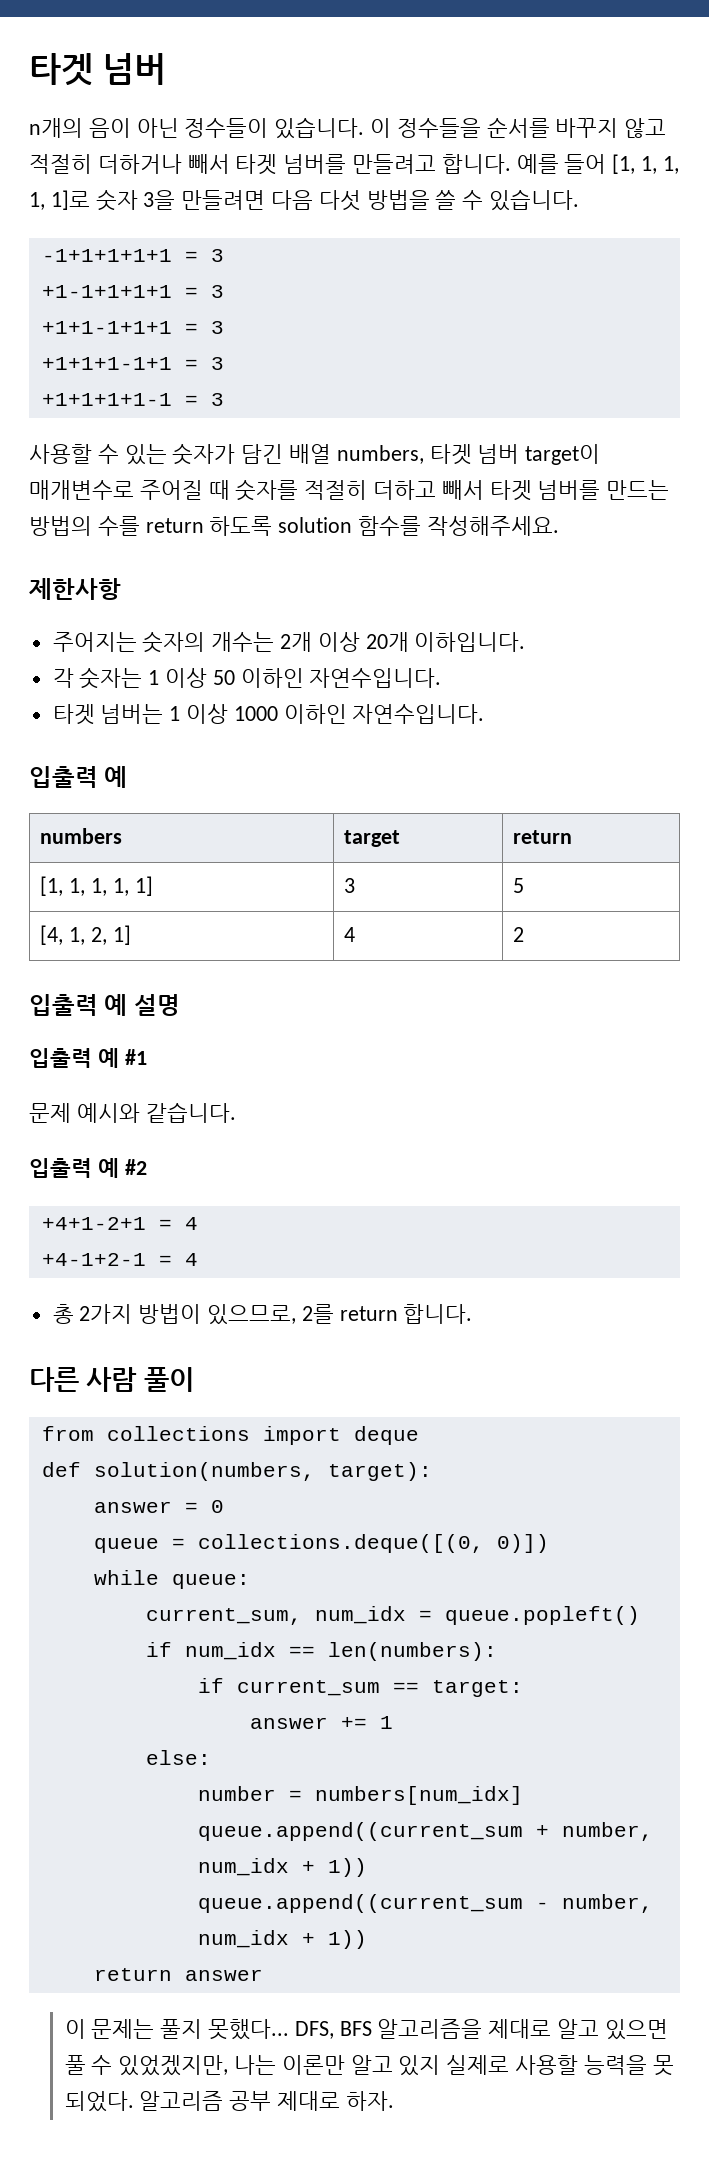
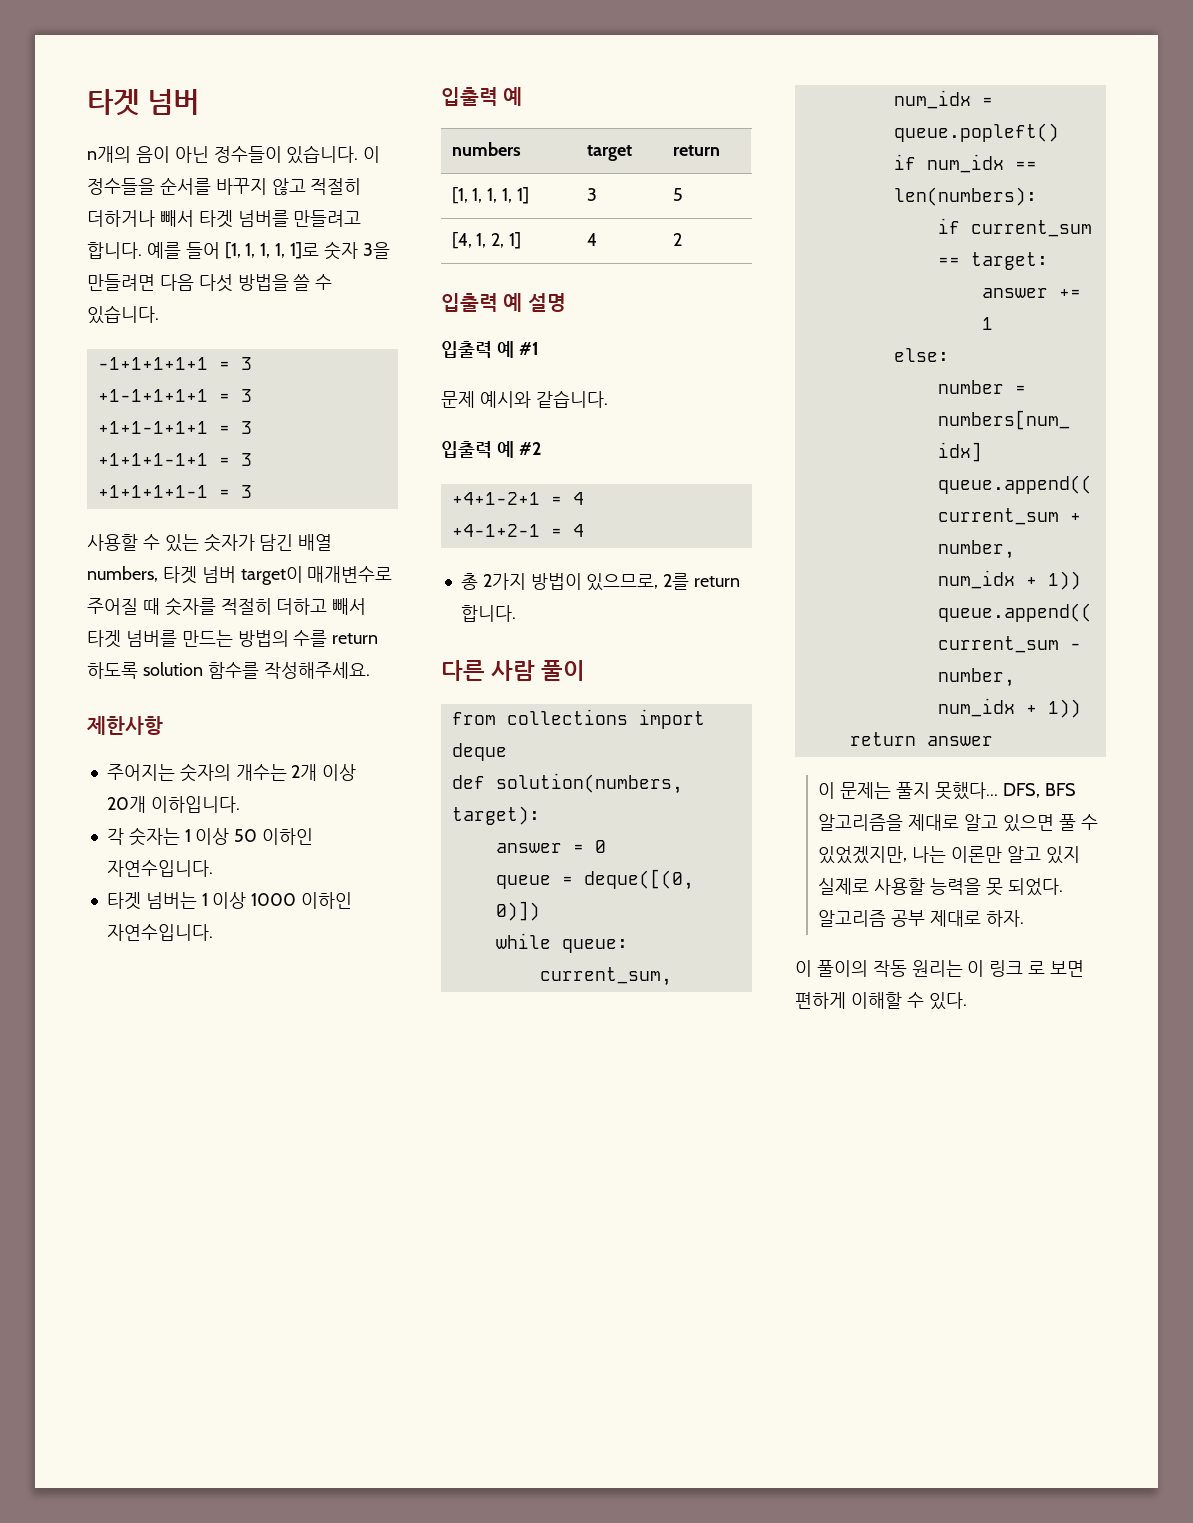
[197,1534,484,1553] collections.deque([(0, -> [583,869,694,890] deque([(0,
(394, 2101) none -> [795,960,1085,977] [795,992,967,1010] // 이 풀이의 작동 원리는 이 링크 로 보면 편하게 이해할 수 있다.

